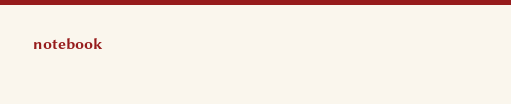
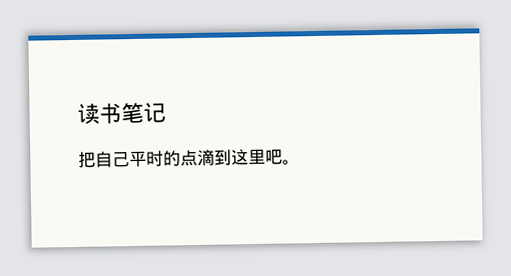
[33,38,103,50] notebook -> [77,102,166,125] [78,148,300,168] 读书笔记 // 把自己平时的点滴到这里吧。

